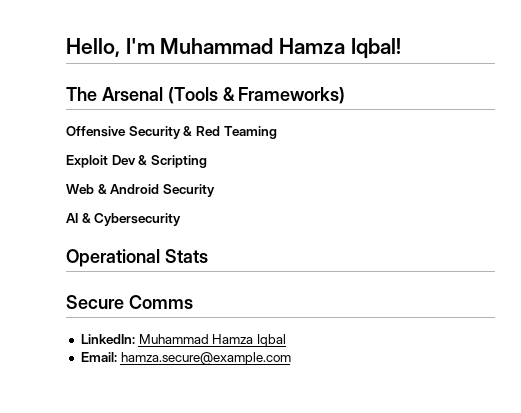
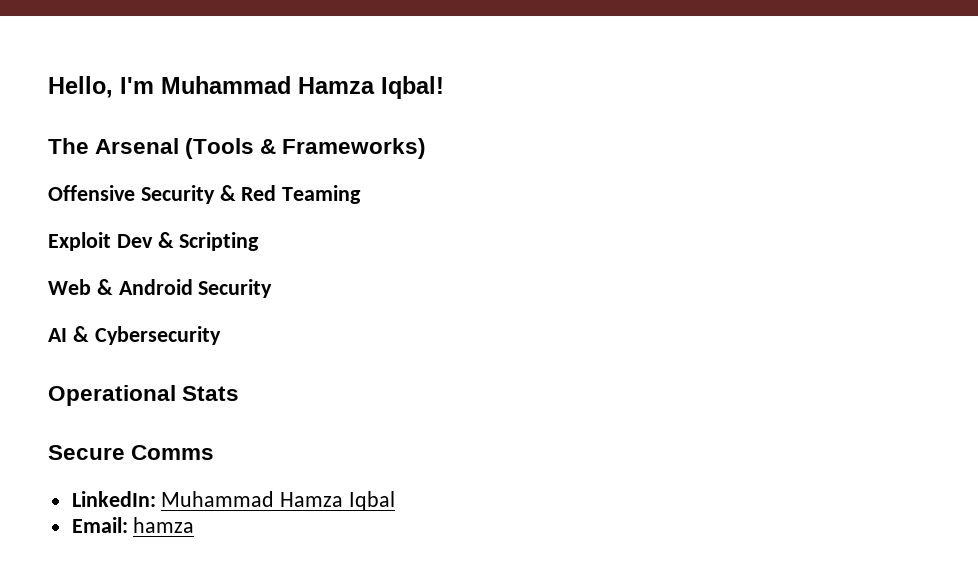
[120,352,291,365] hamza.secure@example.com -> [133,517,195,533] hamza

